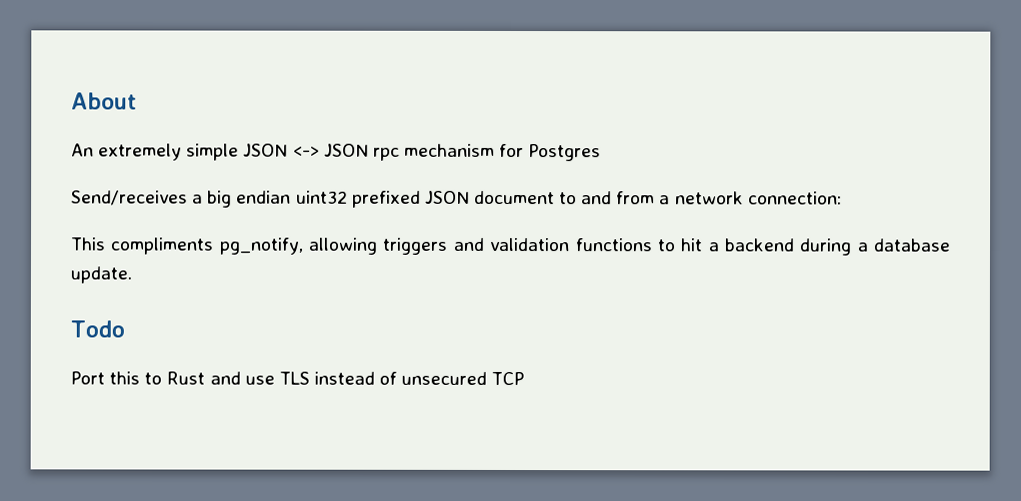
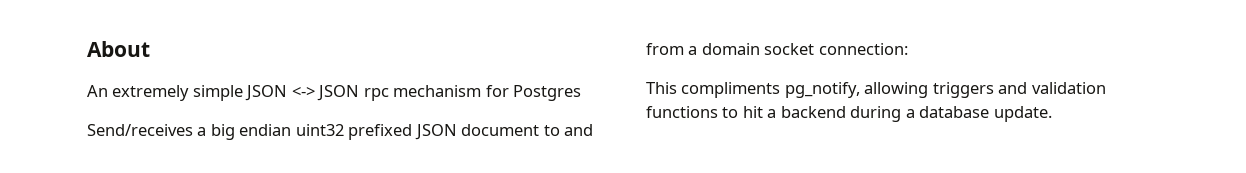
[674,191,744,205] network -> [701,43,815,55] domain socket
[70,320,125,338] [70,371,525,386] // Todo // Port this to Rust and use TLS instead of unsecured TCP -> (1052, 114) none

